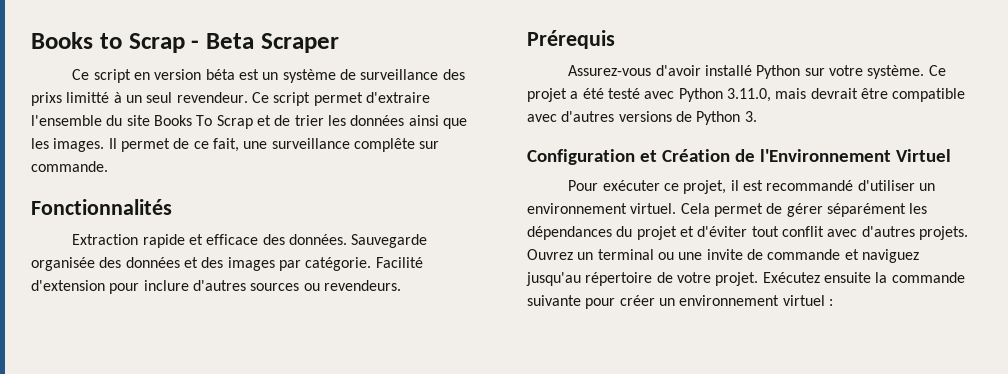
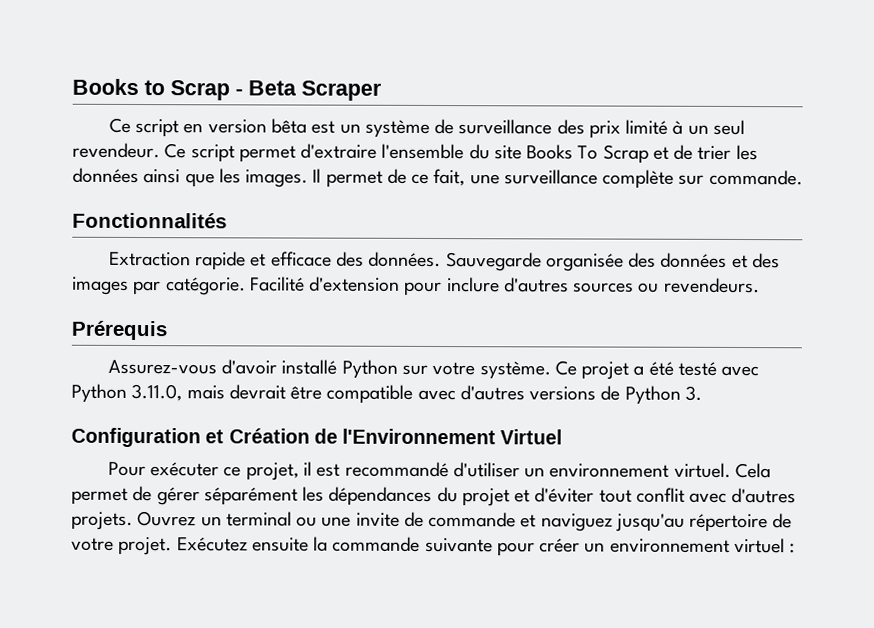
[205,69,235,80] béta -> [270,118,307,134] bêta
[31,92,110,106] prixs limitté -> [588,119,669,139] prix limité
[353,138,415,152] complête -> [602,169,675,189] complète

